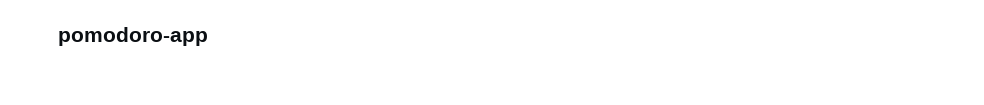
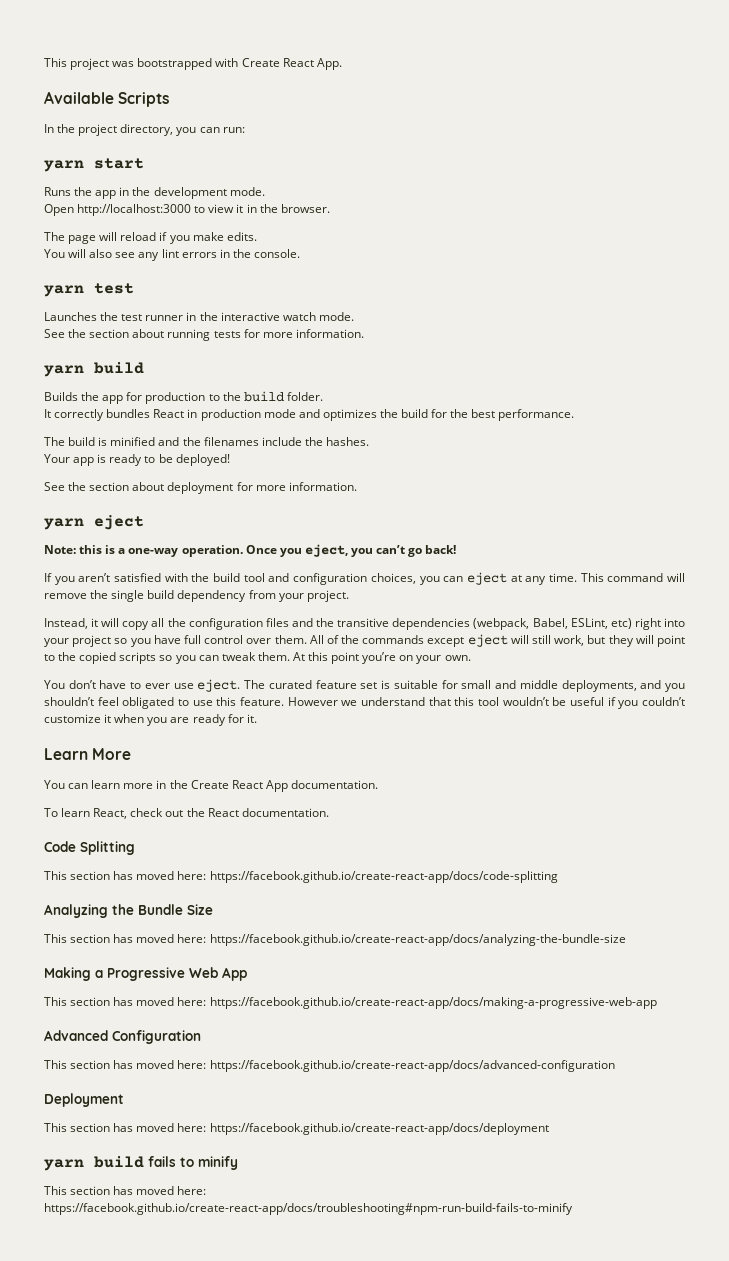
[58,27,208,46] pomodoro-app -> [44,58,342,70] [44,91,170,107] [44,124,245,136] [44,158,144,172] [44,187,265,199] [44,204,330,216] [44,232,257,244] [44,249,300,261] [44,283,134,297] [44,312,354,321] [44,329,364,341] [44,362,144,377] [44,391,323,404] [44,409,575,421] [44,437,369,446] [44,454,230,466] [44,482,357,494] [44,515,144,530] [44,544,457,557] [44,572,685,585] [44,590,349,602] [44,618,685,630] [44,634,685,647] [44,652,471,664] [44,679,685,692] [44,697,685,709] [44,714,257,726] [44,748,132,760] [44,780,378,792] [44,808,329,819] [44,841,135,855] [44,871,558,883] [44,904,213,918] [44,934,626,946] [44,967,247,981] [44,997,657,1009] [44,1030,201,1044] [44,1060,615,1072] [44,1093,124,1107] [44,1123,549,1135] [44,1156,238,1171] [44,1186,207,1195] [44,1203,573,1215] This project was bootstrapped with Create React App. // Available Scripts // In the project directory, you can run: // yarn start // Runs the app in the development mode. // Open http://localhost:3000 to view it in the browser. // The page will reload if you make edits. // You will also see any lint errors in the console. // yarn test // Launches the test runner in the interactive watch mode. // See the section about running tests for more information. // yarn build // Builds the app for production to the build folder. // It correctly bundles React in production mode and optimizes the build for the best performance. // The build is minified and the filenames include the hashes. // Your app is ready to be deployed! // See the section about deployment for more information. // yarn eject // Note: this is a one-way operation. Once you eject, you can’t go back! // If you aren’t satisfied with the build tool and configuration choices, you can eject at any time. This command will remove the single build dependency from your project. // Instead, it will copy all the configuration files and the transitive dependencies (webpack, Babel, ESLint, etc) right into your project so you have full control over them. All of the commands except eject will still work, but they will point to the copied scripts so you can tweak them. At this point you’re on your own. // You don’t have to ever use eject. The curated feature set is suitable for small and middle deployments, and you shouldn’t feel obligated to use this feature. However we understand that this tool wouldn’t be useful if you couldn’t customize it when you are ready for it. // Learn More // You can learn more in the Create React App documentation. // To learn React, check out the React documentation. // Code Splitting // This section has moved here: https://facebook.github.io/create-react-app/docs/code-splitting // Analyzing the Bundle Size // This section has moved here: https://facebook.github.io/create-react-app/docs/analyzing-the-bundle-size // Making a Progressive Web App // This section has moved here: https://facebook.github.io/create-react-app/docs/making-a-progressive-web-app // Advanced Configuration // This section has moved here: https://facebook.github.io/create-react-app/docs/advanced-configuration // Deployment // This section has moved here: https://facebook.github.io/create-react-app/docs/deployment // yarn build fails to minify // This section has moved here: https://facebook.github.io/create-react-app/docs/troubleshooting#npm-run-build-fails-to-minify

